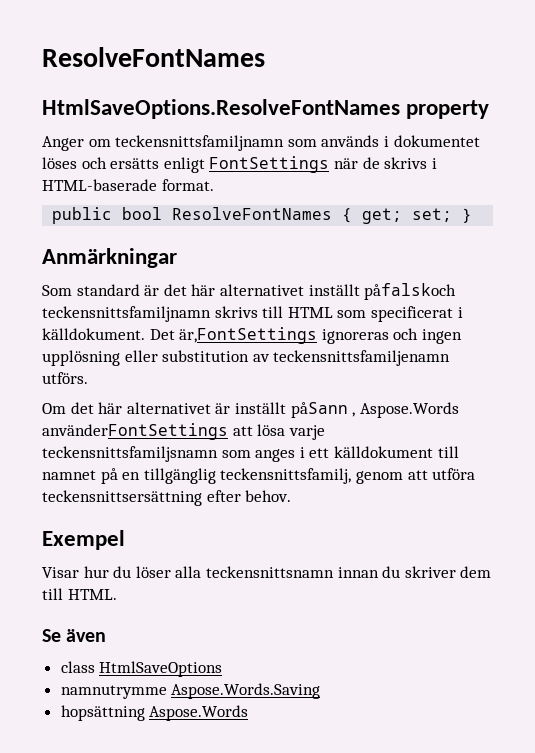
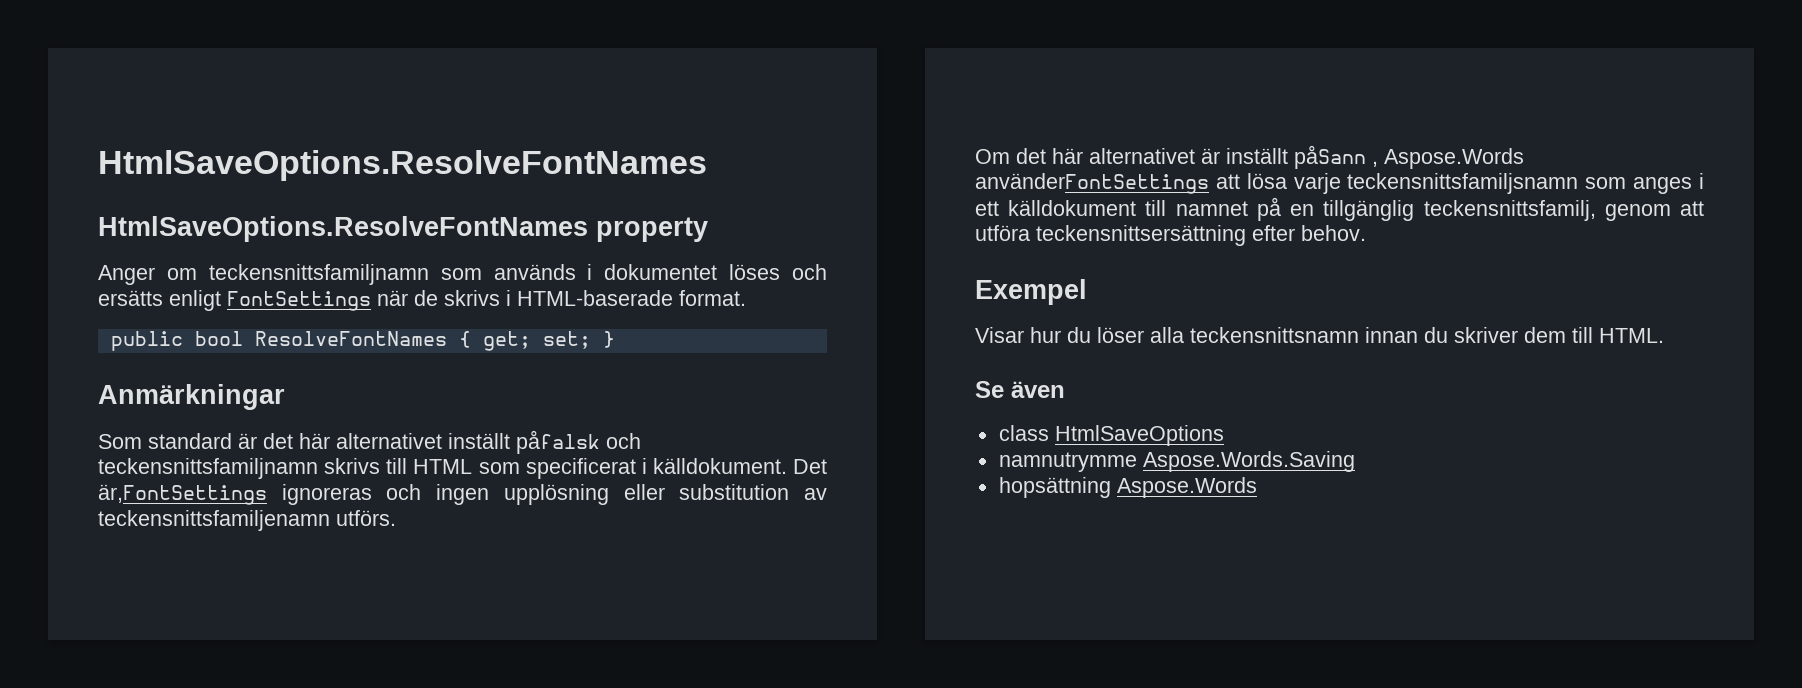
[42,47,265,67] ResolveFontNames -> [98,150,707,181] HtmlSaveOptions.ResolveFontNames
[364,283,457,300] påfalskoch -> [516,430,641,454] påfalsk och

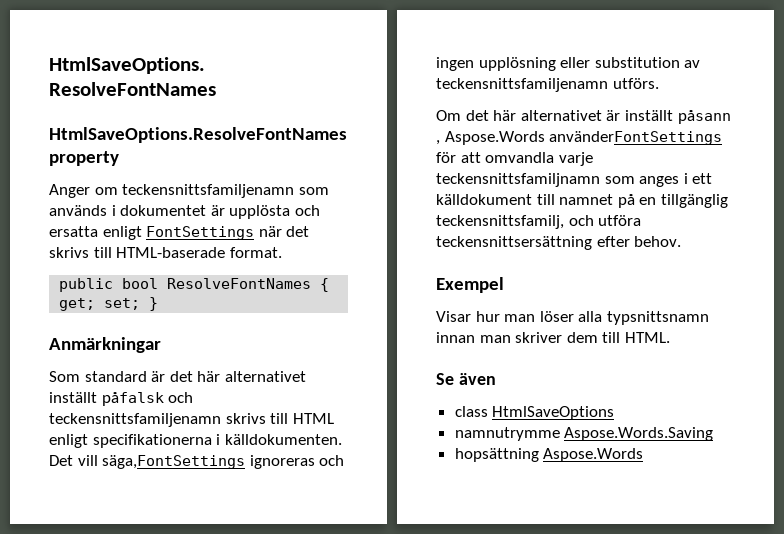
[208,264,429,285] teckensnittsfamiljnamn -> [122,184,295,198] teckensnittsfamiljenamn
[729,264,827,280] [98,290,511,311] löses och ersätts enligt FontSettings när de skrivs i -> [210,205,320,219] [49,226,310,240] [49,247,112,258] är upplösta och ersatta enligt FontSettings när det skrivs till
[98,458,318,479] teckensnittsfamiljnamn -> [49,413,221,427] teckensnittsfamiljenamn
[478,458,827,479] [98,484,267,505] som specificerat i källdokument. Det är,FontSettings -> [49,434,342,448] [49,455,246,469] enligt specifikationerna i källdokumenten. Det vill säga,FontSettings
[1294,145,1366,169] påSann -> [677,110,731,124] påsann
[1215,173,1579,194] att lösa varje teckensnittsfamiljsnamn -> [436,152,593,166] [436,173,600,187] för att omvandla varje teckensnittsfamiljnamn
[1604,201,1704,221] genom att -> [568,215,594,226] och
[1067,327,1091,343] du -> [504,314,536,322] man
[1190,327,1448,343] teckensnittsnamn innan du -> [606,311,709,325] [436,332,511,343] typsnittsnamn innan man

